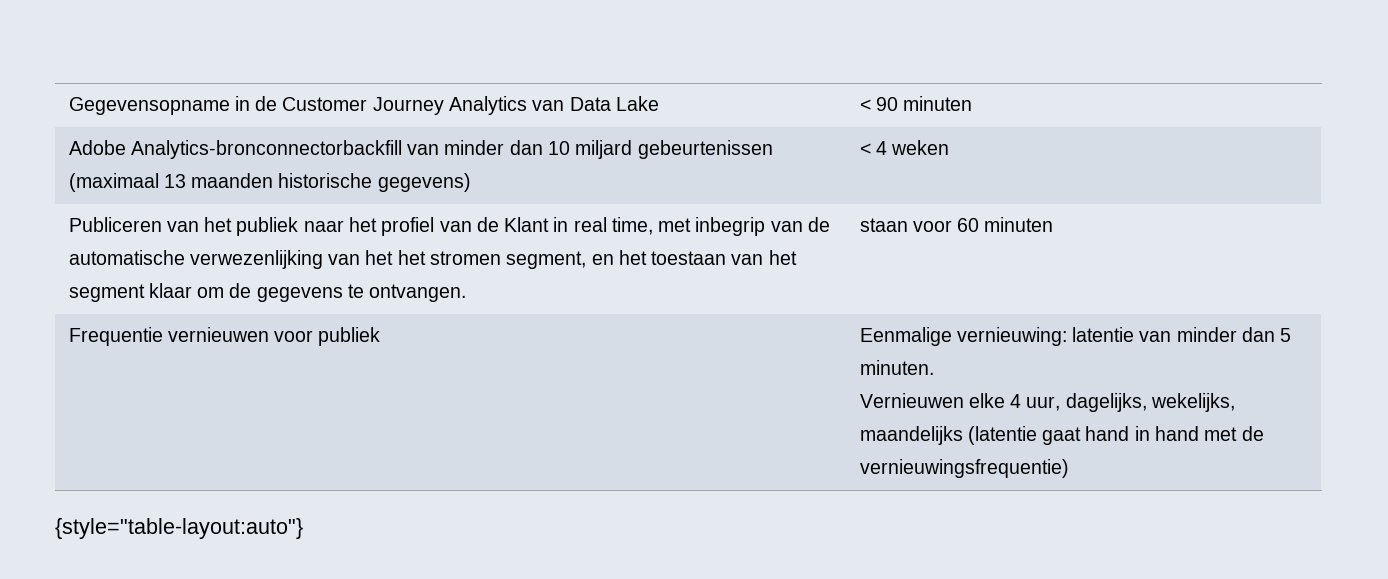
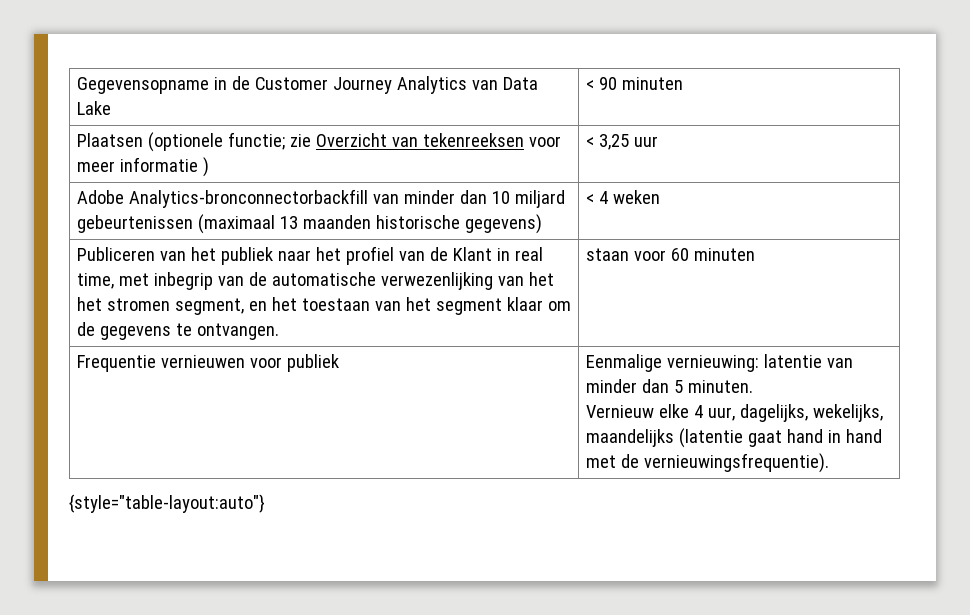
(973, 103) none -> [77,132,561,152] [77,157,209,177] [586,134,658,150] // Plaatsen (optionele functie; zie Overzicht van tekenreeksen voor meer informatie ) | < 3,25 uur
[859,393,964,408] Vernieuwen -> [586,405,655,418] Vernieuw
[859,459,1069,478] vernieuwingsfrequentie) -> [643,453,829,473] vernieuwingsfrequentie).

